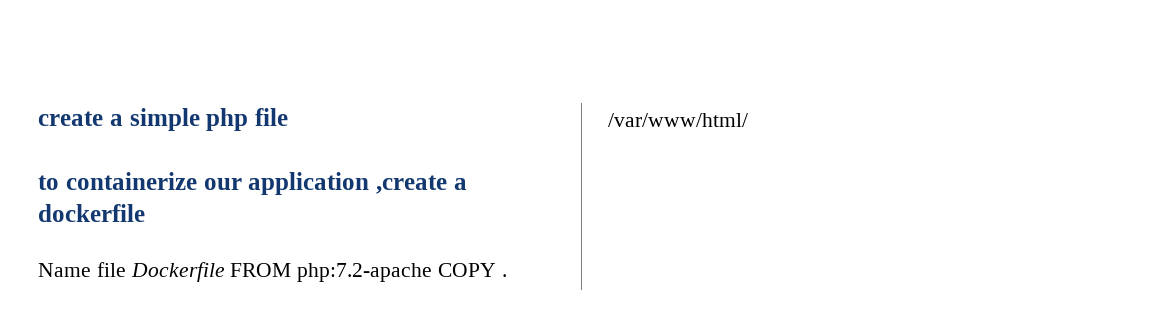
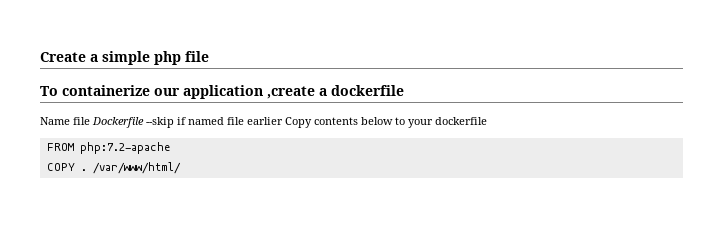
[38,111,103,126] create -> [40,52,86,62] Create
[38,175,59,190] to -> [40,86,58,96] To
(225, 272) none -> [146,117,487,128] --skip if named file earlier Copy contents below to your dockerfile //
(433, 272) none -> (170, 148) //

